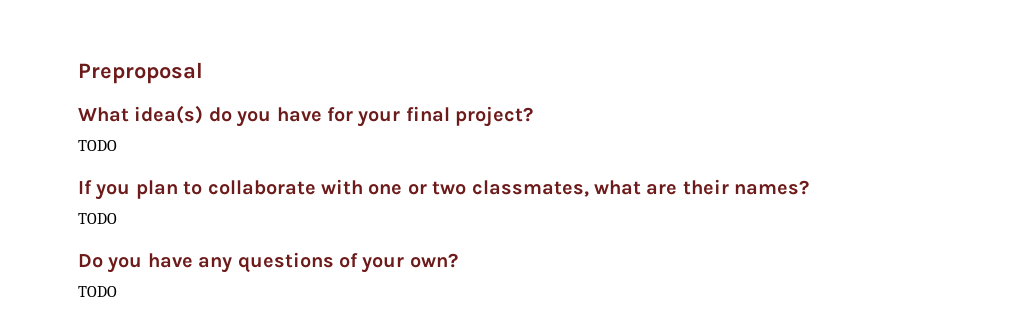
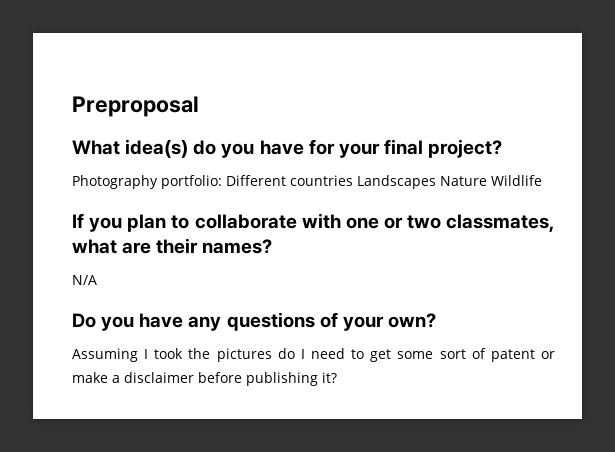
[78,140,117,151] TODO -> [72,175,542,189] Photography portfolio: Different countries Landscapes Nature Wildlife
[78,213,117,224] TODO -> [72,275,97,285] N/A
[78,286,117,297] TODO -> [72,348,556,362] [72,372,337,386] Assuming I took the pictures do I need to get some sort of patent or make a disclaimer before publishing it?

